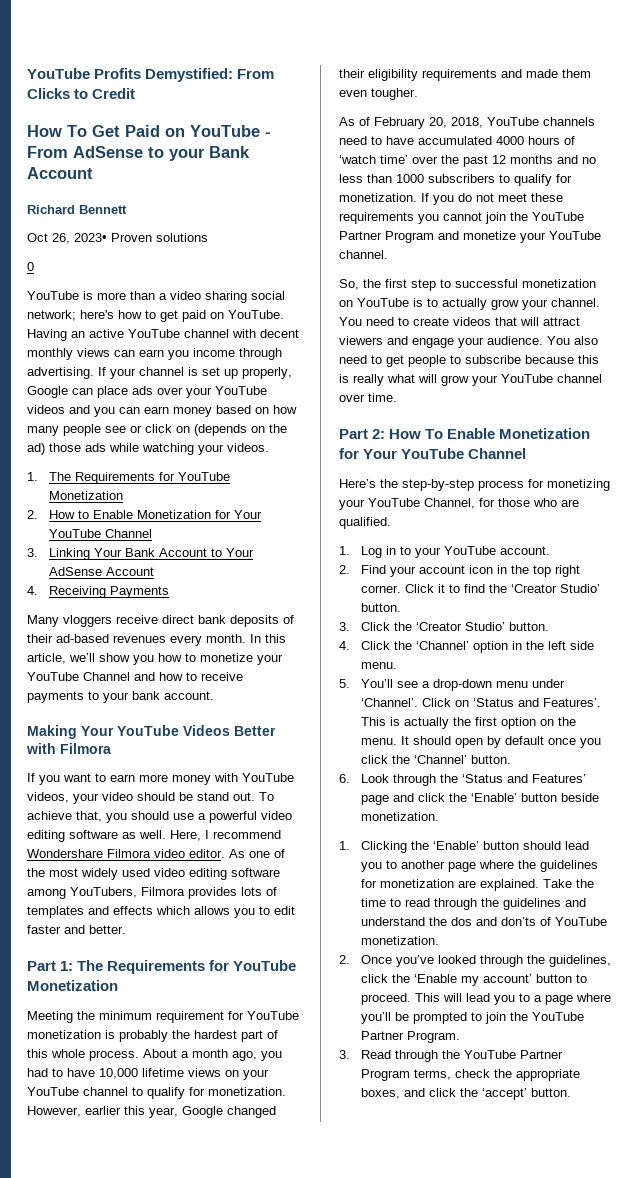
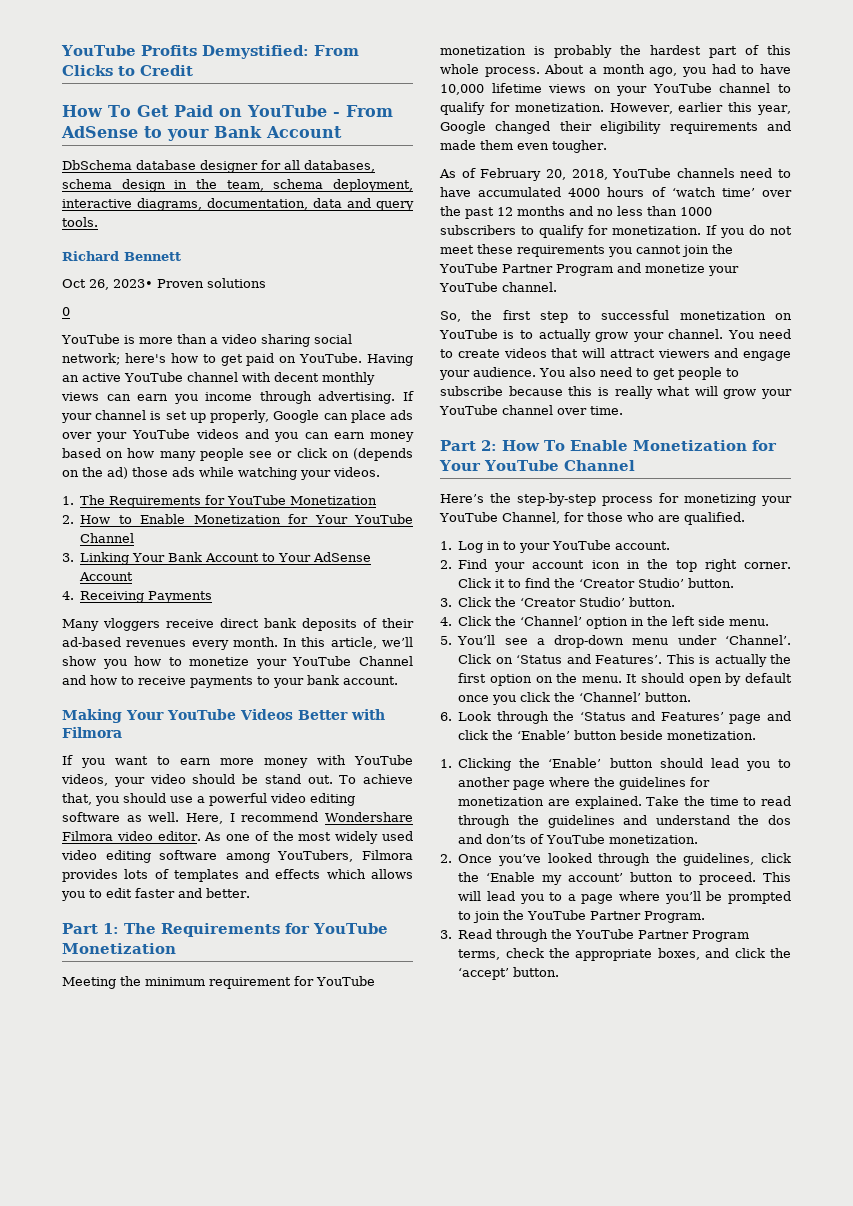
(93, 173) none -> [62,160,375,173] [62,179,413,192] [62,198,414,211] [62,217,98,227] // DbSchema database designer for all databases, schema design in the team, schema deployment, interactive diagrams, documentation, data and query tools.

